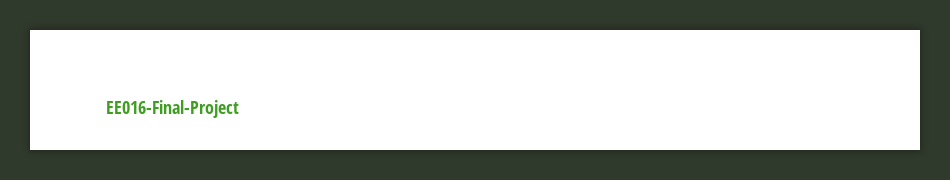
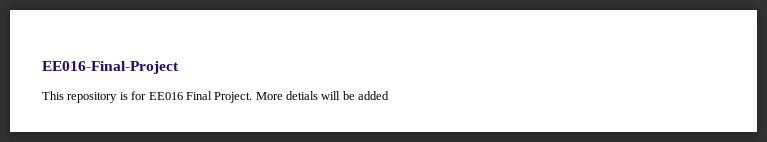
(239, 109) none -> [42,91,390,103] // This repository is for EE016 Final Project. More detials will be added

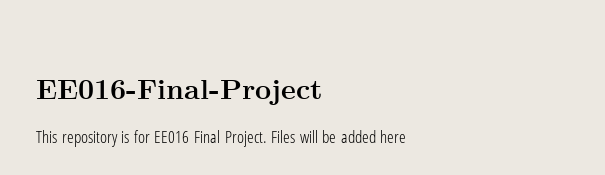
[255,91,318,100] More detials -> [271,130,296,143] Files
(390, 95) none -> [380,130,407,143] here

